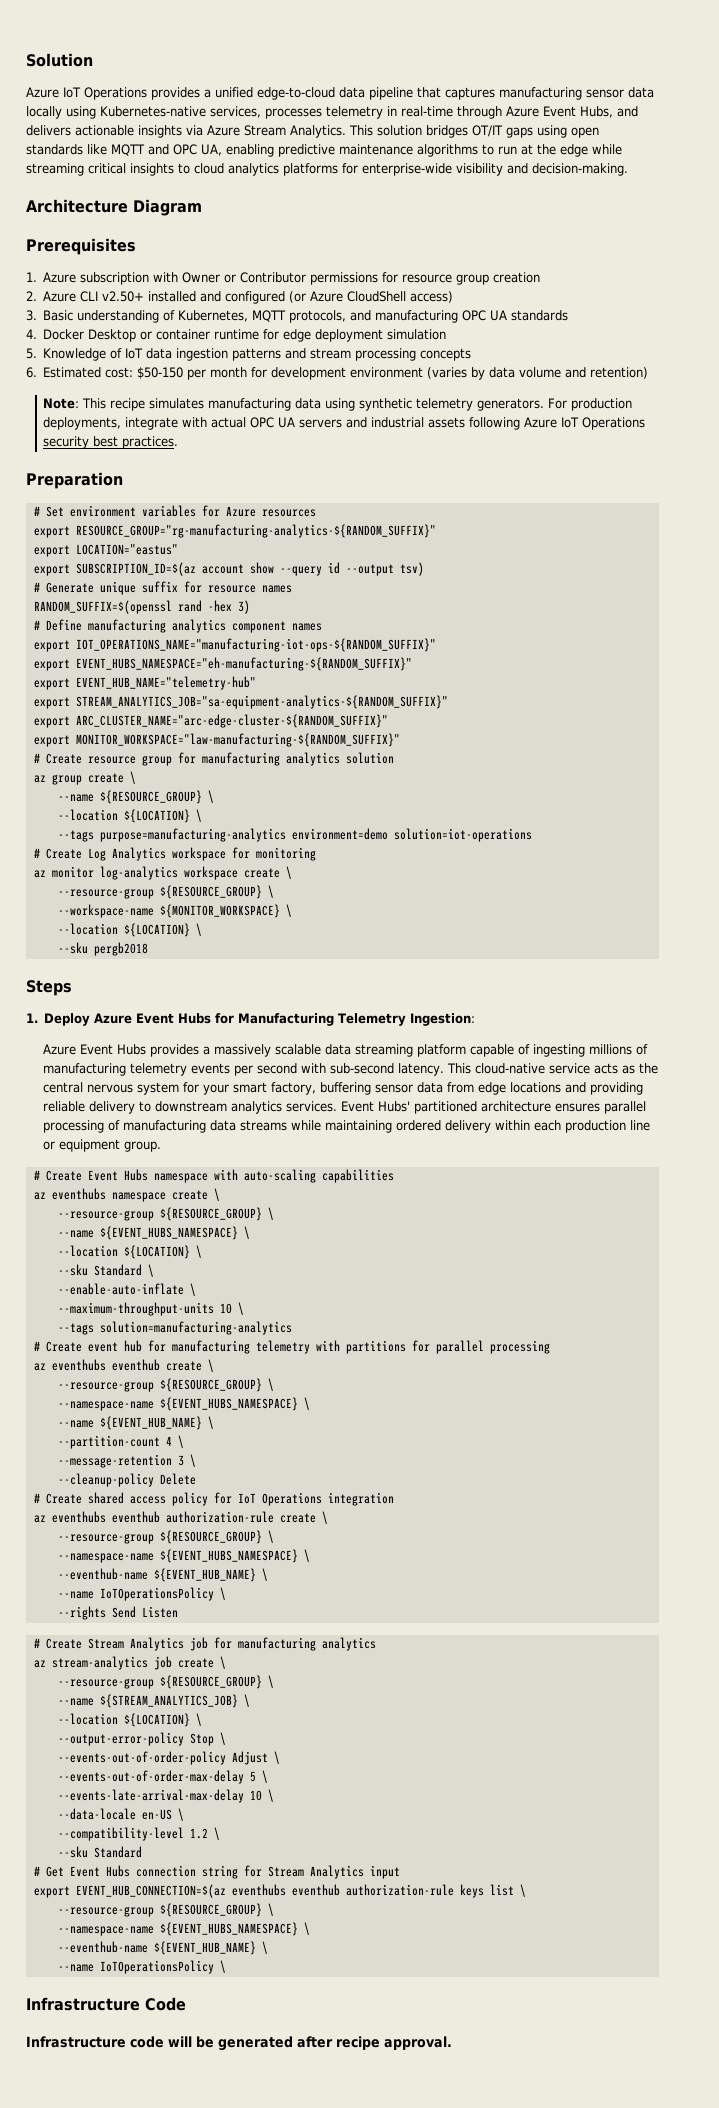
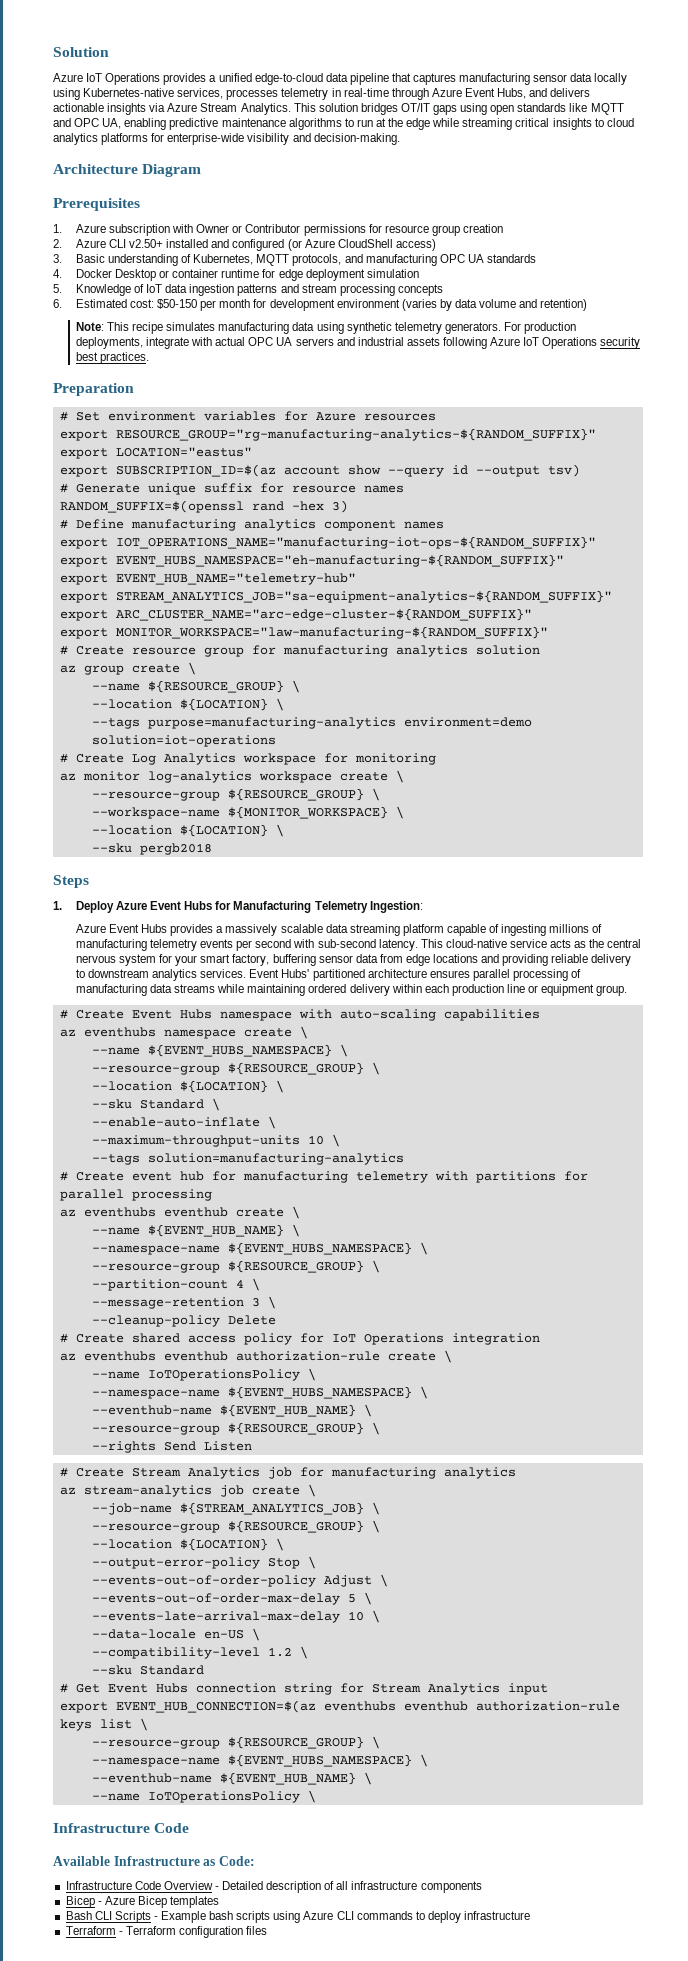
[57,1207,274,1221] [57,1226,250,1240] // --resource-group ${RESOURCE_GROUP} \ // --name ${EVENT_HUBS_NAMESPACE} \ -> [91,1044,348,1057] [91,1062,380,1075] // --name ${EVENT_HUBS_NAMESPACE} \ // --resource-group ${RESOURCE_GROUP} \
[57,1378,274,1392] [57,1397,310,1411] [57,1416,202,1430] --resource-group ${RESOURCE_GROUP} \ // --namespace-name ${EVENT_HUBS_NAMESPACE} \ // --name ${EVENT_HUB_NAME} -> [91,1224,300,1237] [91,1242,428,1255] [91,1260,364,1273] --name ${EVENT_HUB_NAME} \ // --namespace-name ${EVENT_HUBS_NAMESPACE} \ // --resource-group ${RESOURCE_GROUP}
[57,1530,274,1544] [57,1549,310,1563] [57,1568,268,1582] [57,1587,214,1601] --resource-group ${RESOURCE_GROUP} \ // --namespace-name ${EVENT_HUBS_NAMESPACE} \ // --eventhub-name ${EVENT_HUB_NAME} \ // --name IoTOperationsPolicy -> [91,1368,316,1381] [91,1386,428,1399] [91,1404,372,1417] [91,1422,364,1435] --name IoTOperationsPolicy \ // --namespace-name ${EVENT_HUBS_NAMESPACE} \ // --eventhub-name ${EVENT_HUB_NAME} \ // --resource-group ${RESOURCE_GROUP}
[57,1675,274,1689] [57,1694,250,1708] // --resource-group ${RESOURCE_GROUP} \ // --name ${STREAM_ANALYTICS_JOB} \ -> [91,1502,380,1515] [91,1520,380,1533] // --job-name ${STREAM_ANALYTICS_JOB} \ // --resource-group ${RESOURCE_GROUP} \
[26,2036,452,2051] Infrastructure code will be generated after recipe approval. -> [53,1856,255,1866] [65,1881,482,1893] [65,1896,220,1908] [65,1911,531,1923] [65,1926,268,1938] Available Infrastructure as Code: // Infrastructure Code Overview - Detailed description of all infrastructure components // Bicep - Azure Bicep templates // Bash CLI Scripts - Example bash scripts using Azure CLI commands to deploy infrastructure // Terraform - Terraform configuration files

